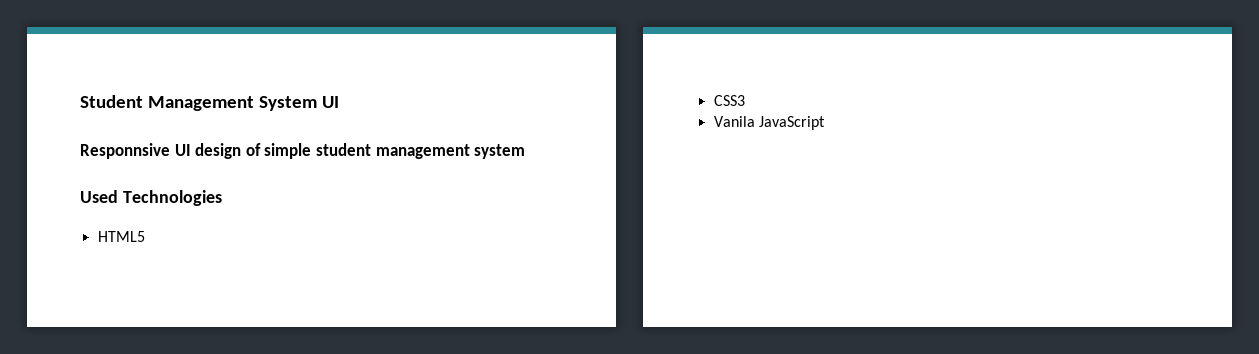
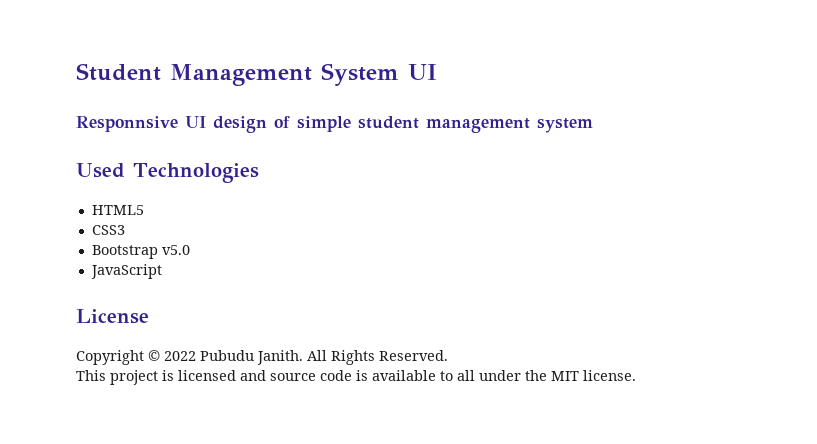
[713,116,755,127] Vanila -> [91,245,190,259] Bootstrap v5.0 //
(825, 123) none -> [76,309,149,324] [76,350,448,365] [76,370,636,385] // License // Copyright © 2022 Pubudu Janith. All Rights Reserved. // This project is licensed and source code is available to all under the MIT license.

